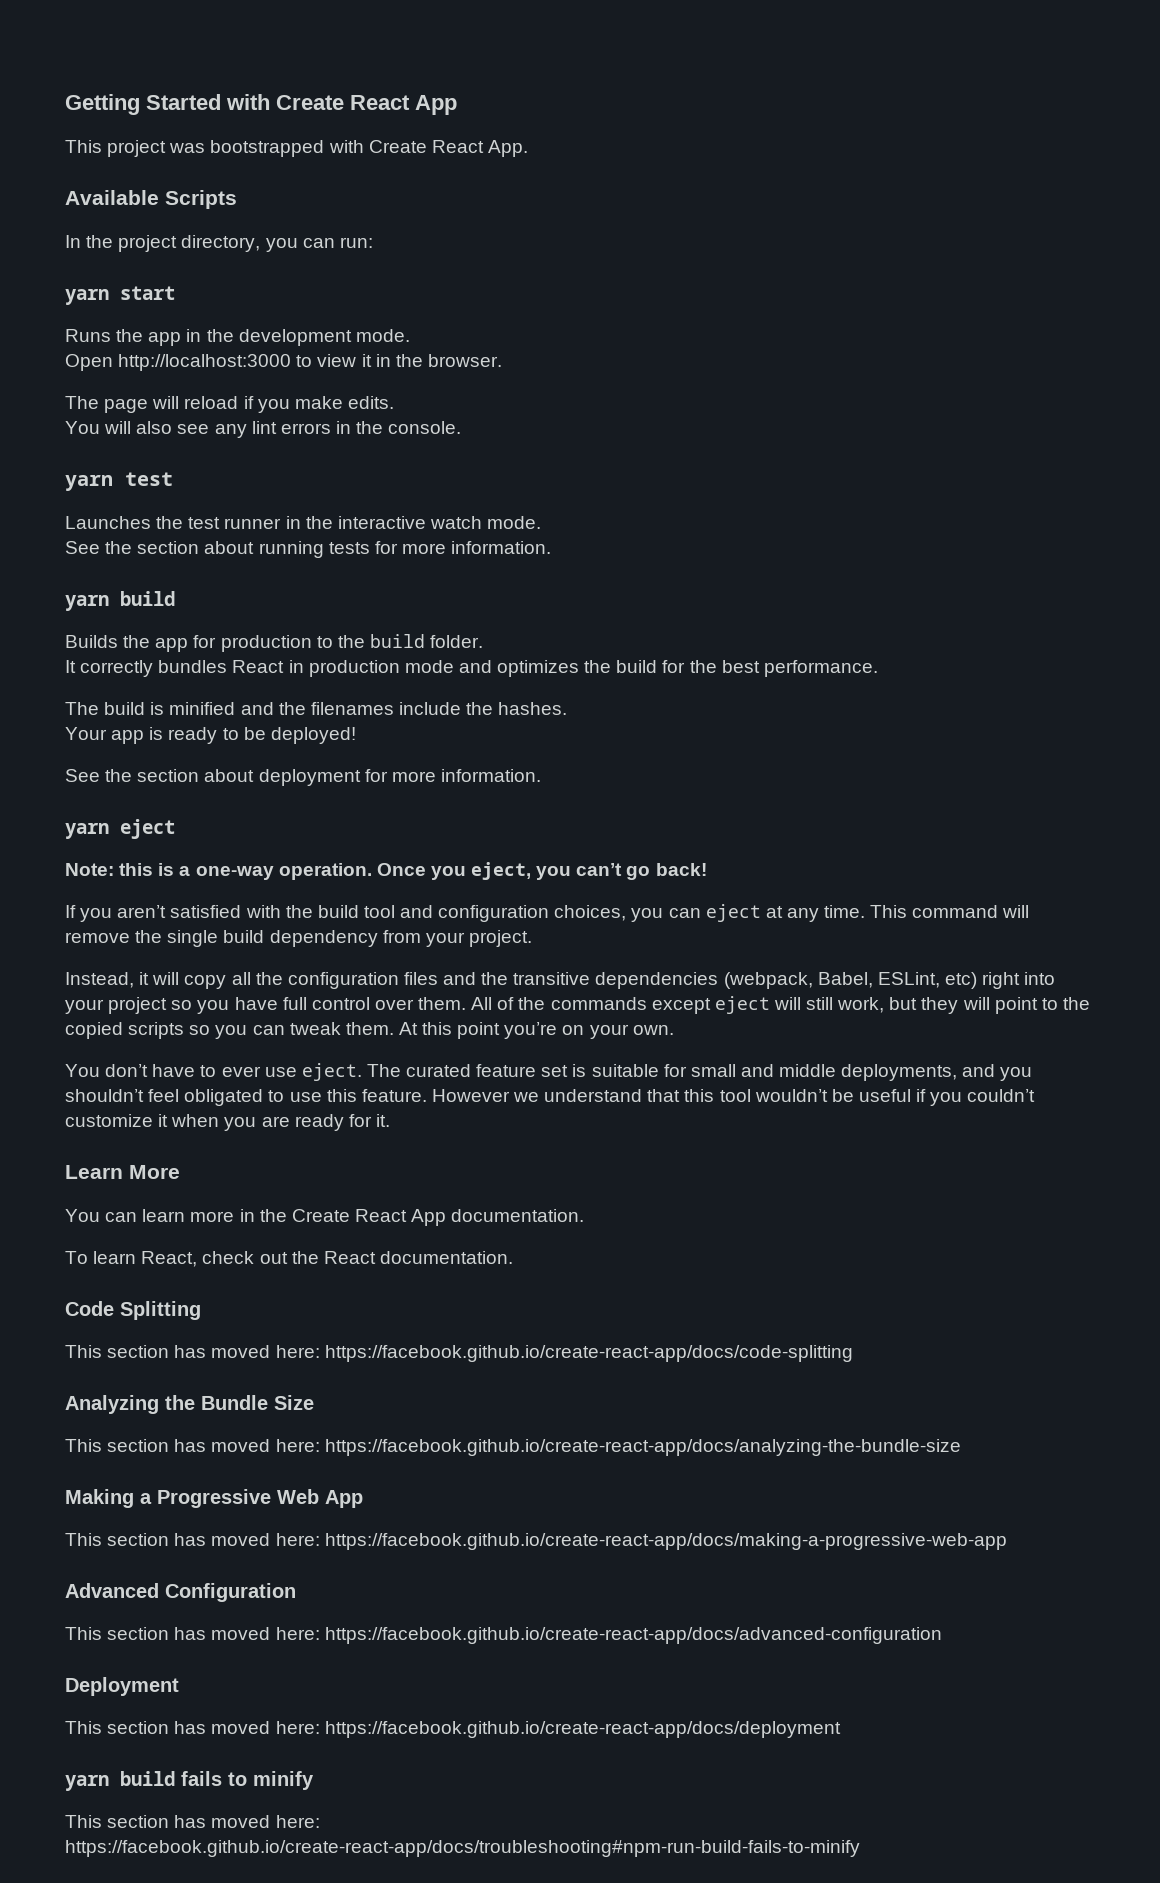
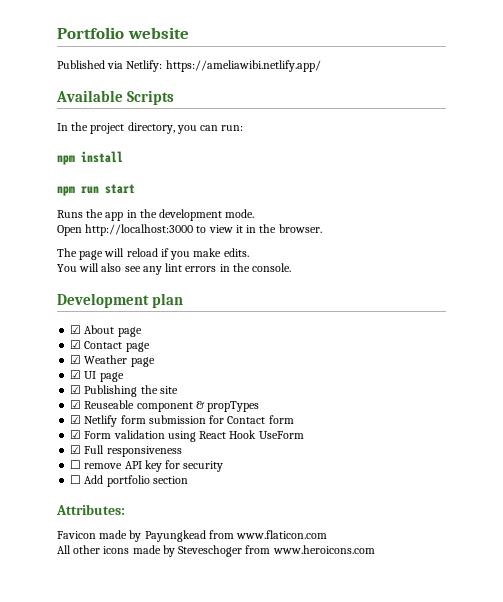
[65,94,457,115] [65,140,528,157] Getting Started with Create React App // This project was bootstrapped with Create React App. -> [57,27,189,39] [57,60,321,72] Portfolio website // Published via Netlify: https://ameliawibi.netlify.app/
[65,289,109,305] yarn -> [57,151,123,165] [57,186,99,196] npm install // npm run
[65,472,173,491] [65,516,542,529] [65,541,552,558] [65,591,175,611] [65,634,484,652] [65,660,878,677] [65,702,568,715] [65,727,356,744] [65,769,541,786] [65,819,175,839] [65,862,707,880] [65,904,1030,922] [65,930,532,947] [65,972,1056,989] [65,996,1090,1014] [65,1022,674,1039] [65,1063,1033,1081] [65,1089,1036,1106] [65,1114,390,1131] [65,1165,180,1179] [65,1209,585,1226] [65,1251,513,1267] [65,1301,201,1320] [65,1345,853,1362] [65,1395,314,1414] [65,1439,961,1456] [65,1489,363,1508] [65,1533,1007,1550] [65,1583,296,1602] [65,1627,942,1644] [65,1677,179,1696] [65,1721,841,1738] [65,1771,314,1791] [65,1815,320,1828] [65,1840,860,1857] yarn test // Launches the test runner in the interactive watch mode. // See the section about running tests for more information. // yarn build // Builds the app for production to the build folder. // It correctly bundles React in production mode and optimizes the build for the best performance. // The build is minified and the filenames include the hashes. // Your app is ready to be deployed! // See the section about deployment for more information. // yarn eject // Note: this is a one-way operation. Once you eject, you can’t go back! // If you aren’t satisfied with the build tool and configuration choices, you can eject at any time. This command will remove the single build dependency from your project. // Instead, it will copy all the configuration files and the transitive dependencies (webpack, Babel, ESLint, etc) right into your project so you have full control over them. All of the commands except eject will still work, but they will point to the copied scripts so you can tweak them. At this point you’re on your own. // You don’t have to ever use eject. The curated feature set is suitable for small and middle deployments, and you shouldn’t feel obligated to use this feature. However we understand that this tool wouldn’t be useful if you couldn’t customize it when you are ready for it. // Learn More // You can learn more in the Create React App documentation. // To learn React, check out the React documentation. // Code Splitting // This section has moved here: https://facebook.github.io/create-react-app/docs/code-splitting // Analyzing the Bundle Size // This section has moved here: https://facebook.github.io/create-react-app/docs/analyzing-the-bundle-size // Making a Progressive Web App // This section has moved here: https://facebook.github.io/create-react-app/docs/making-a-progressive-web-app // Advanced Configuration // This section has moved here: https://facebook.github.io/create-react-app/docs/advanced-configuration // Deployment // This section has moved here: https://facebook.github.io/create-react-app/docs/deployment // yarn build fails to minify // This section has moved here: https://facebook.github.io/create-react-app/docs/troubleshooting#npm-run-build-fails-to-minify -> [57,293,184,308] [70,325,142,337] [70,340,150,352] [70,355,155,367] [70,370,124,382] [70,385,178,397] [70,400,260,412] [70,415,294,427] [70,430,304,442] [70,445,182,457] [70,460,224,472] [70,475,188,487] [56,504,125,515] [57,530,328,542] [57,545,375,557] Development plan // ☑ About page // ☑ Contact page // ☑ Weather page // ☑ UI page // ☑ Publishing the site // ☑ Reuseable component & propTypes // ☑ Netlify form submission for Contact form // ☑ Form validation using React Hook UseForm // ☑ Full responsiveness // ☐ remove API key for security // ☐ Add portfolio section // Attributes: // Favicon made by Payungkead from www.flaticon.com // All other icons made by Steveschoger from www.heroicons.com

